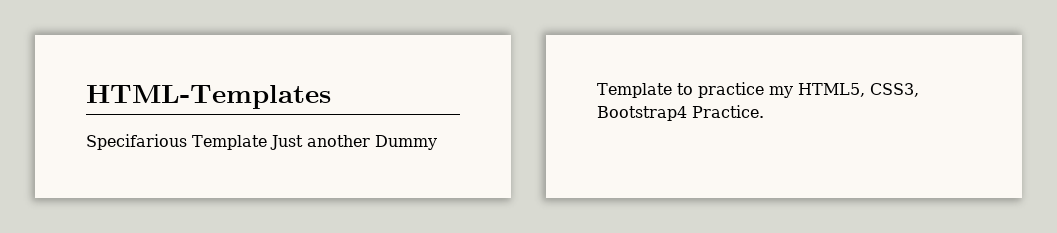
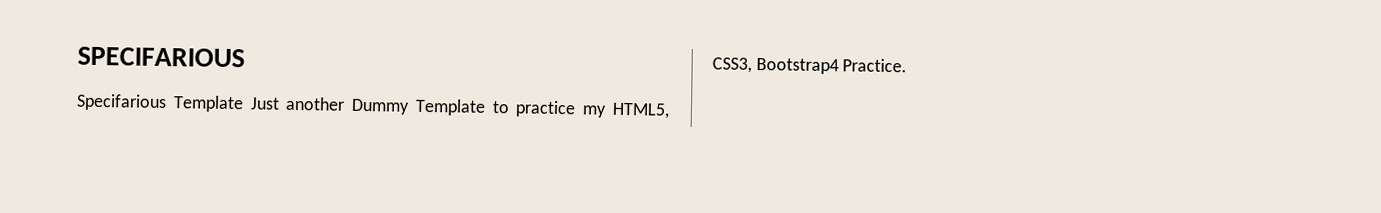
[86,85,331,109] HTML-Templates -> [77,46,245,68] SPECIFARIOUS

